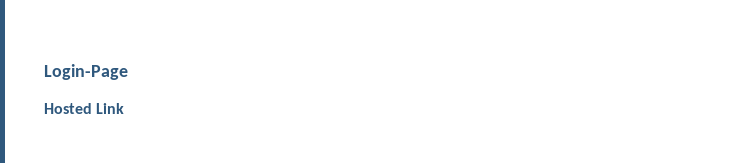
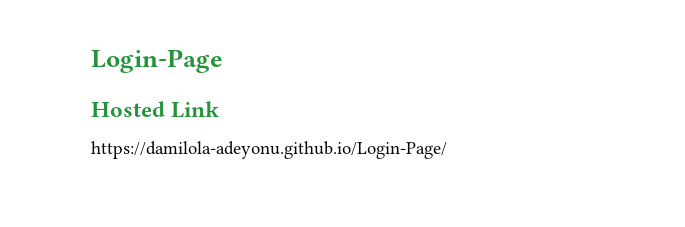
(125, 108) none -> [91,141,447,159] // https://damilola-adeyonu.github.io/Login-Page/

